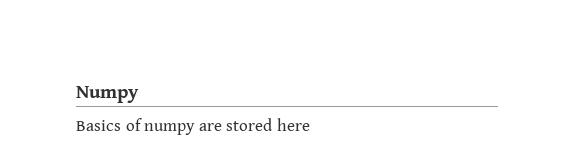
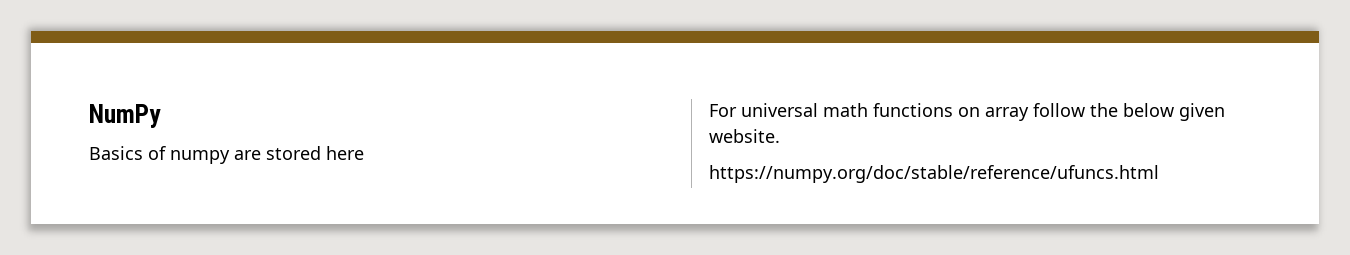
[76,86,139,103] Numpy -> [89,104,161,128] NumPy
(310, 124) none -> [709,103,1225,121] [709,129,780,143] [709,165,1159,183] // For universal math functions on array follow the below given website. // https://numpy.org/doc/stable/reference/ufuncs.html

